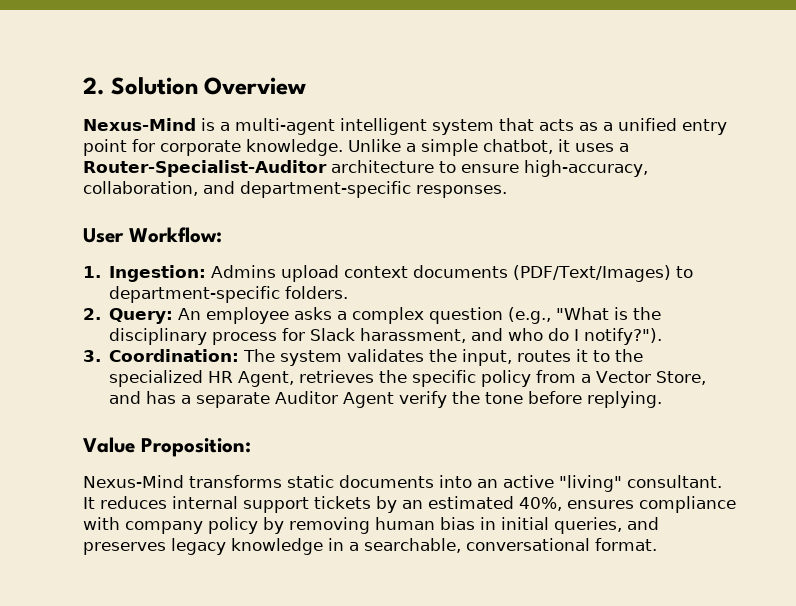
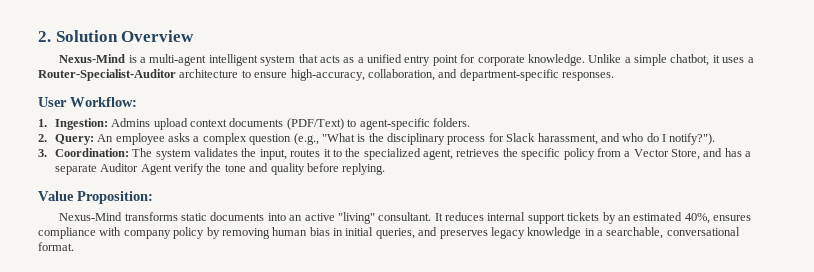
[513,265,694,282] [109,286,281,303] (PDF/Text/Images) to department-specific -> [286,118,430,130] (PDF/Text) to agent-specific
[208,371,295,387] HR Agent, -> [423,149,454,160] agent,
(524, 398) none -> [249,163,305,175] and quality

